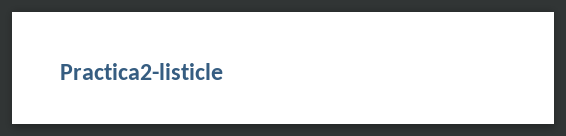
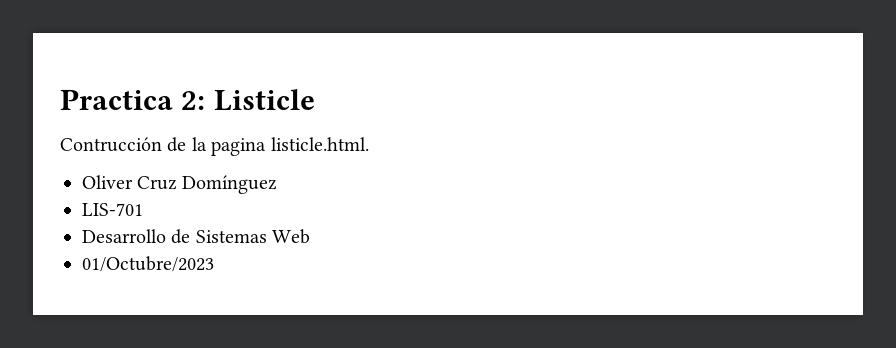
[60,63,223,80] Practica2-listicle -> [60,89,315,111] [60,137,369,156] [82,175,277,194] [82,203,143,216] [82,229,311,244] [82,256,214,272] Practica 2: Listicle // Contrucción de la pagina listicle.html. // Oliver Cruz Domínguez // LIS-701 // Desarrollo de Sistemas Web // 01/Octubre/2023

